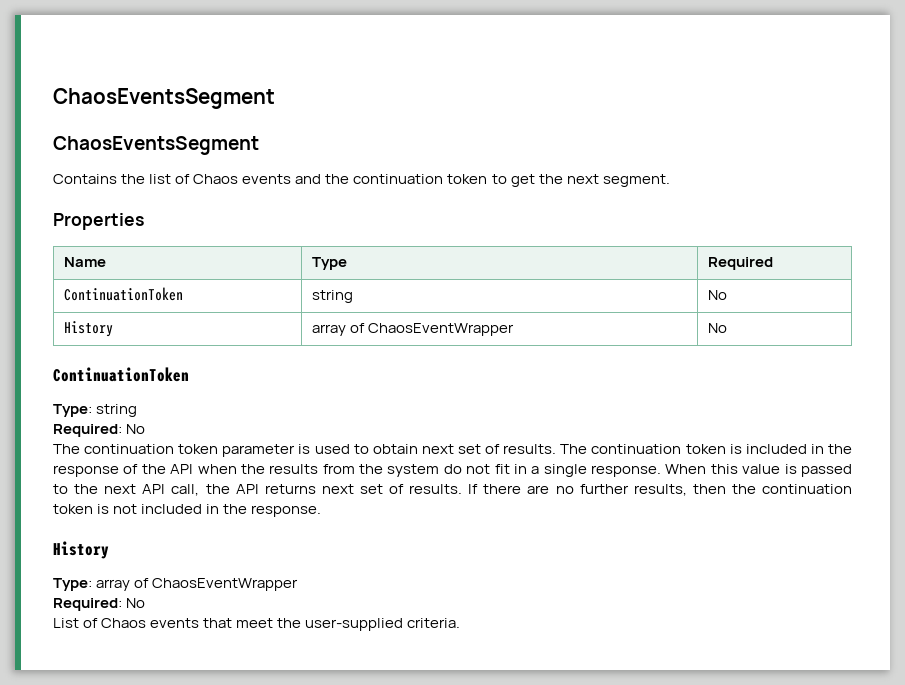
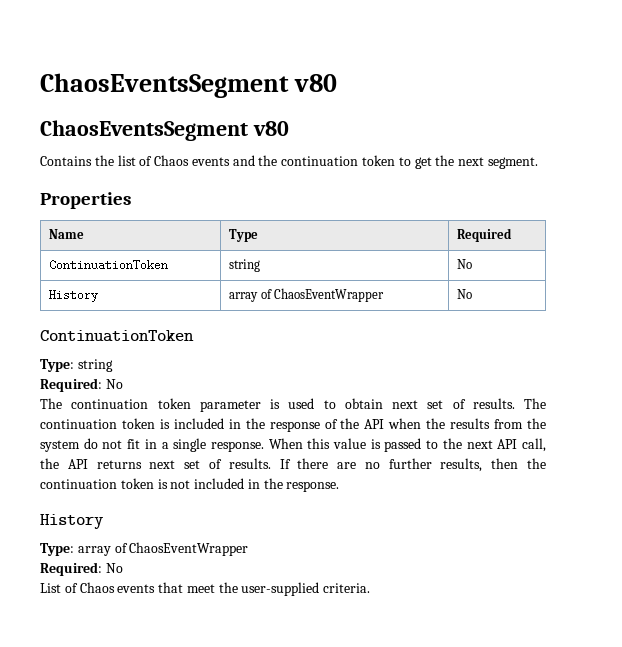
[53,88,275,109] [53,136,259,155] ChaosEventsSegment // ChaosEventsSegment -> [40,73,337,98] [40,120,289,141] ChaosEventsSegment v80 // ChaosEventsSegment v80

